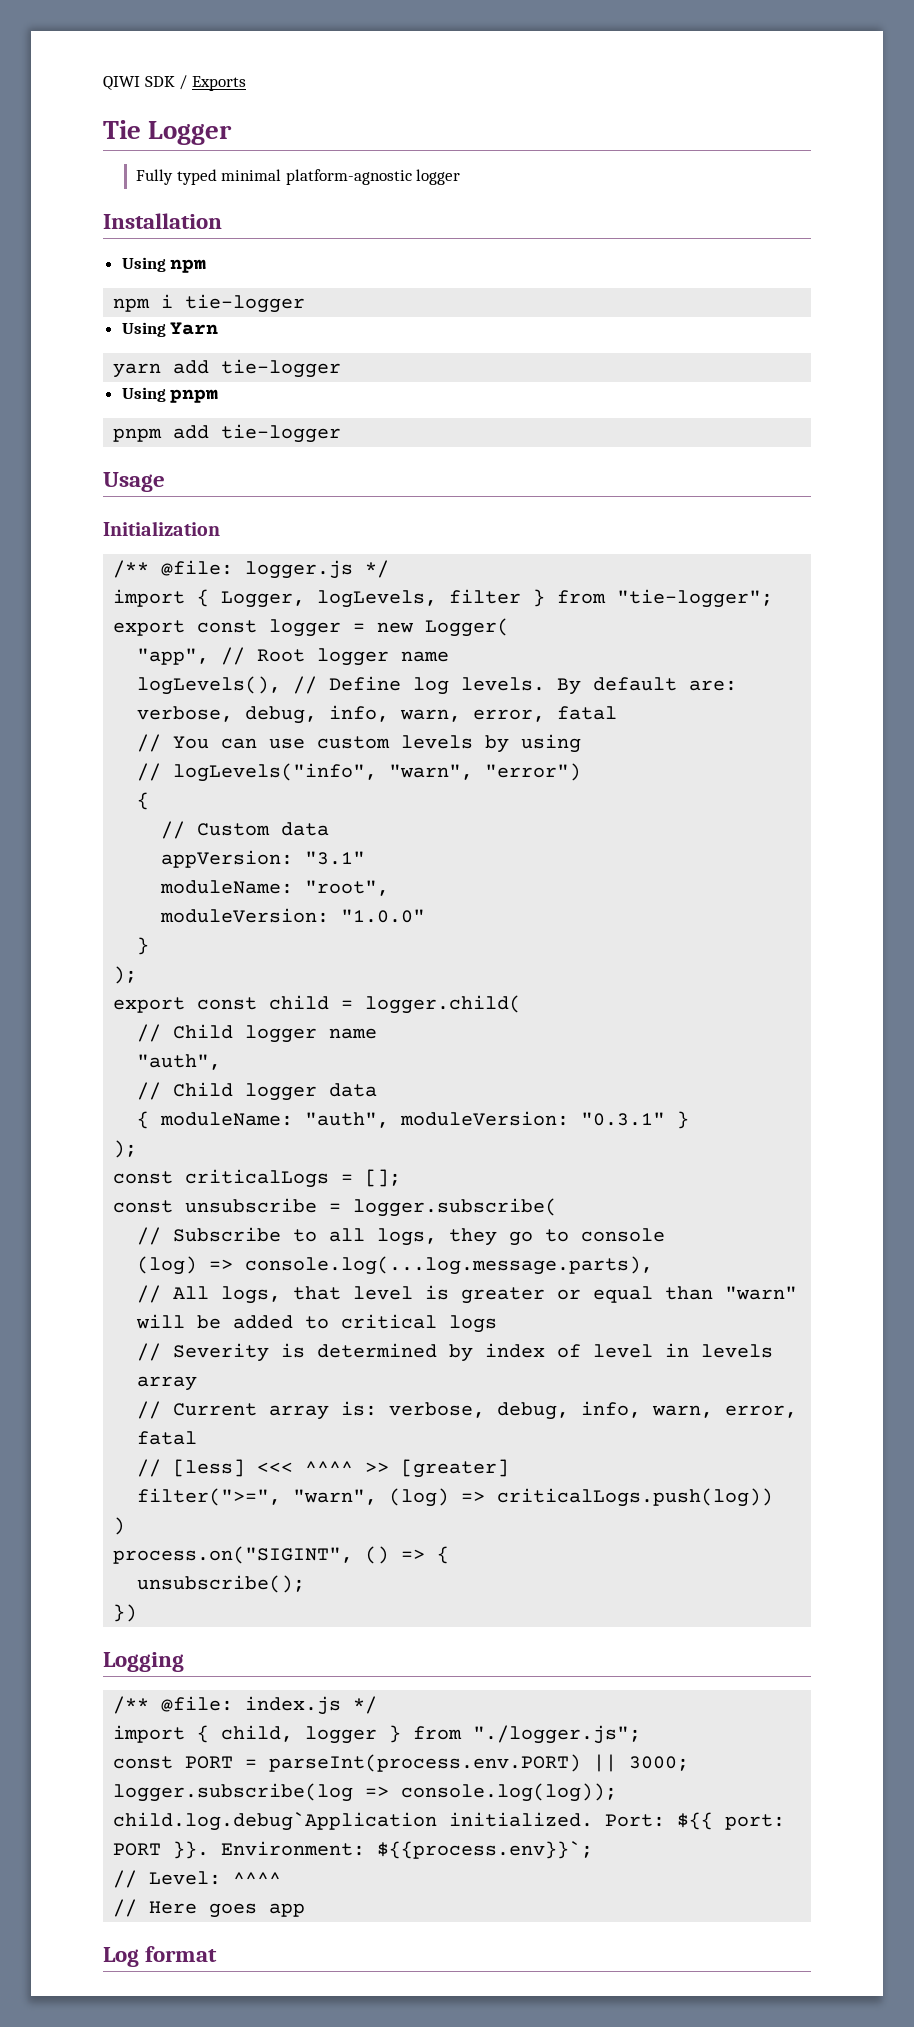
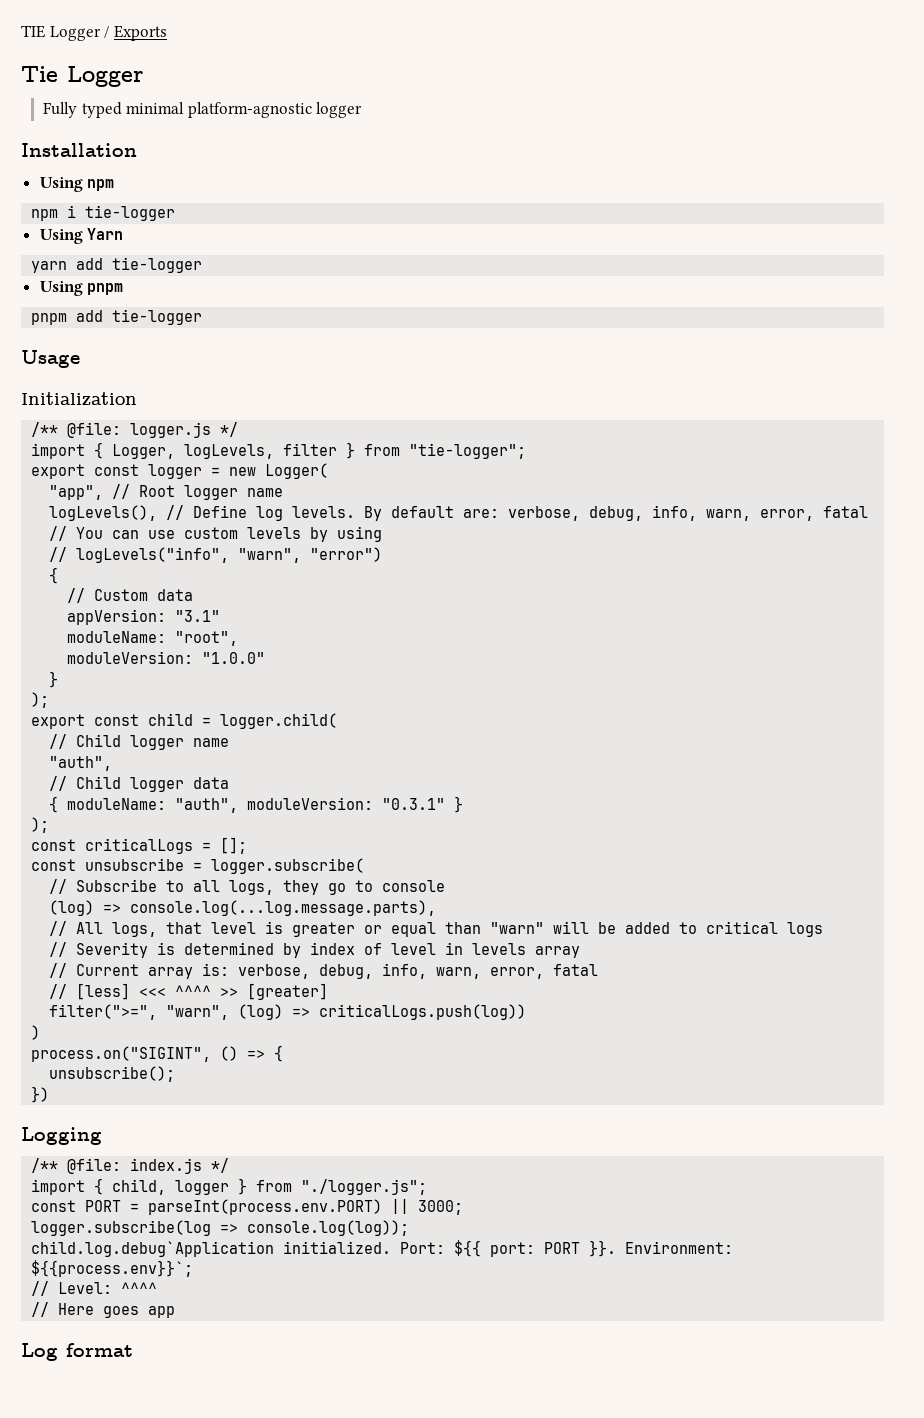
[103,76,175,90] QIWI SDK -> [21,25,101,41] TIE Logger

